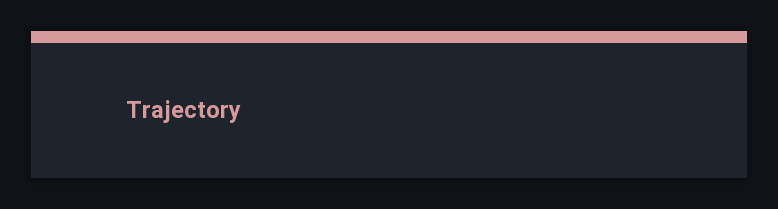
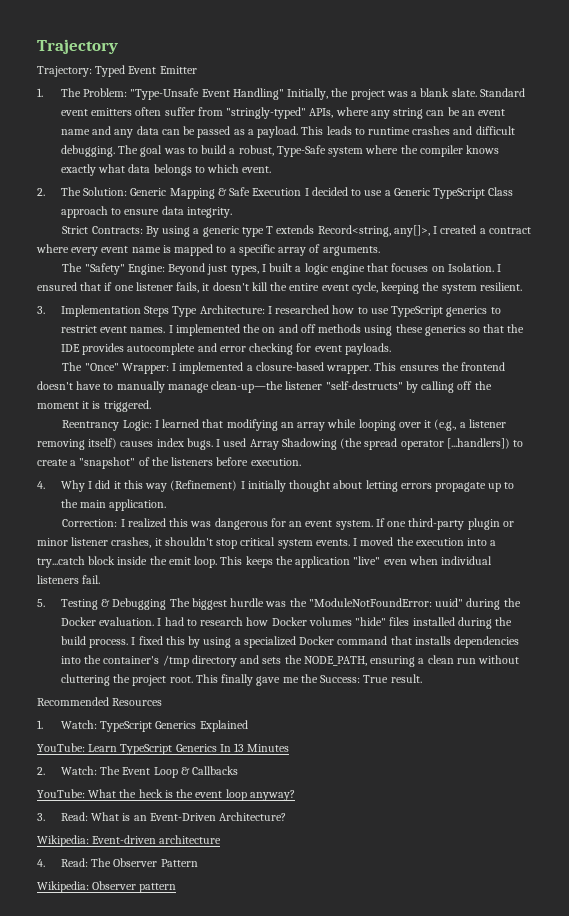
(241, 111) none -> [37,65,197,77] [37,88,525,100] [60,107,505,119] [60,126,515,138] [60,145,499,157] [60,164,272,176] [37,187,514,199] [60,206,232,218] [62,225,531,237] [36,244,380,256] [62,263,502,275] [37,282,522,294] [37,305,501,317] [60,324,525,336] [60,343,391,355] [62,362,506,374] [37,381,492,393] [37,400,151,412] [62,419,506,431] [37,438,524,450] [37,457,301,469] [37,480,515,492] [60,499,167,511] [62,518,514,530] [37,537,497,549] [37,556,493,568] [37,575,101,584] [37,598,521,610] [60,617,512,629] [60,636,519,648] [60,655,519,667] [60,674,422,686] [37,697,163,706] [37,720,248,732] [37,743,290,755] [37,766,239,778] [37,789,295,801] [37,812,287,821] [37,835,222,847] [37,858,198,867] [37,881,177,893] // Trajectory: Typed Event Emitter // 1. The Problem: "Type-Unsafe Event Handling" Initially, the project was a blank slate. Standard event emitters often suffer from "stringly-typed" APIs, where any string can be an event name and any data can be passed as a payload. This leads to runtime crashes and difficult debugging. The goal was to build a robust, Type-Safe system where the compiler knows exactly what data belongs to which event. // 2. The Solution: Generic Mapping & Safe Execution I decided to use a Generic TypeScript Class approach to ensure data integrity. // Strict Contracts: By using a generic type T extends Record<string, any[]>, I created a contract where every event name is mapped to a specific array of arguments. // The "Safety" Engine: Beyond just types, I built a logic engine that focuses on Isolation. I ensured that if one listener fails, it doesn't kill the entire event cycle, keeping the system resilient. // 3. Implementation Steps Type Architecture: I researched how to use TypeScript generics to restrict event names. I implemented the on and off methods using these generics so that the IDE provides autocomplete and error checking for event payloads. // The "Once" Wrapper: I implemented a closure-based wrapper. This ensures the frontend doesn't have to manually manage clean-up—the listener "self-destructs" by calling off the moment it is triggered. // Reentrancy Logic: I learned that modifying an array while looping over it (e.g., a listener removing itself) causes index bugs. I used Array Shadowing (the spread operator [...handlers]) to create a "snapshot" of the listeners before execution. // 4. Why I did it this way (Refinement) I initially thought about letting errors propagate up to the main application. // Correction: I realized this was dangerous for an event system. If one third-party plugin or minor listener crashes, it shouldn't stop critical system events. I moved the execution into a try...catch block inside the emit loop. This keeps the application "live" even when individual listeners fail. // 5. Testing & Debugging The biggest hurdle was the "ModuleNotFoundError: uuid" during the Docker evaluation. I had to research how Docker volumes "hide" files installed during the build process. I fixed this by using a specialized Docker command that installs dependencies into the container's /tmp directory and sets the NODE_PATH, ensuring a clean run without cluttering the project root. This finally gave me the Success: True result. // Recommended Resources // 1. Watch: TypeScript Generics Explained // YouTube: Learn TypeScript Generics In 13 Minutes // 2. Watch: The Event Loop & Callbacks // YouTube: What the heck is the event loop anyway? // 3. Read: What is an Event-Driven Architecture? // Wikipedia: Event-driven architecture // 4. Read: The Observer Pattern // Wikipedia: Observer pattern

